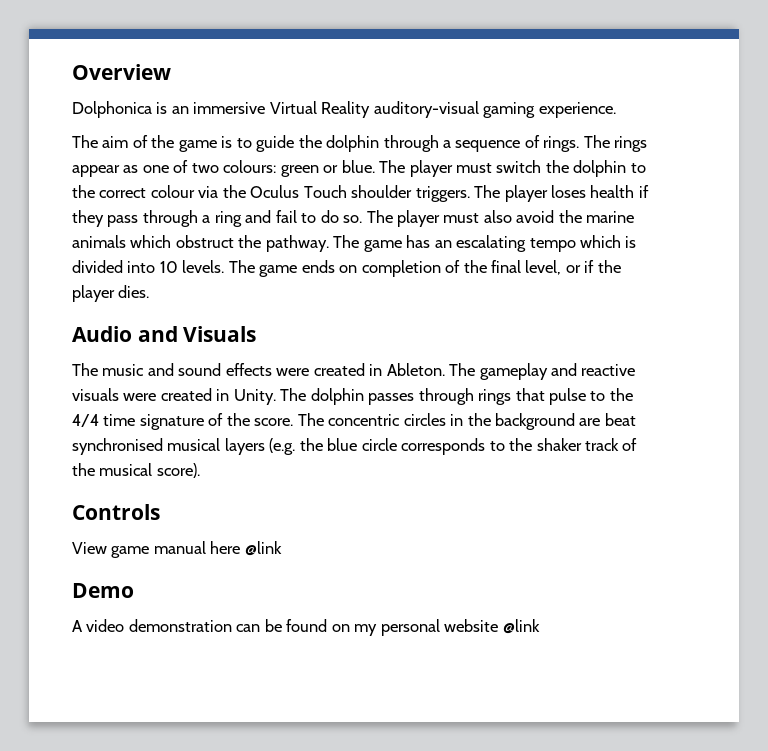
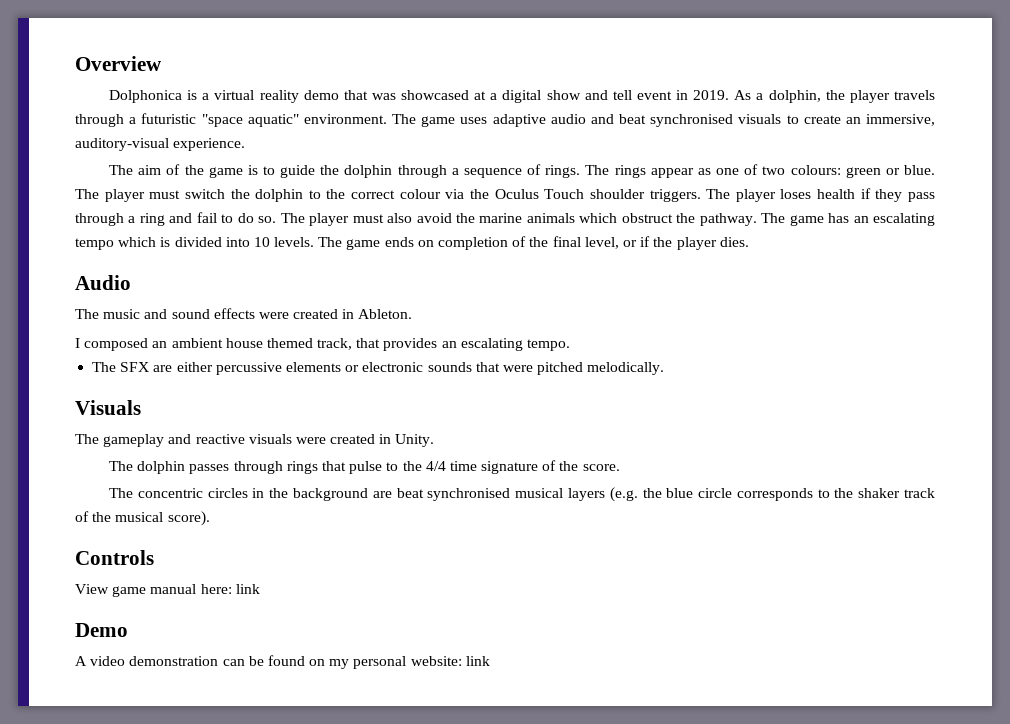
[171,101,536,118] an immersive Virtual Reality auditory-visual gaming -> [202,90,936,103] [75,113,935,127] [75,138,169,151] a virtual reality demo that was showcased at a digital show and tell event in 2019. As a dolphin, the player travels through a futuristic "space aquatic" environment. The game uses adaptive audio and beat synchronised visuals to create an immersive, auditory-visual
[137,326,257,342] and Visuals -> (131, 282) none
(445, 369) none -> [75,338,571,351] [92,362,665,375] [75,400,141,415] // I composed an ambient house themed track, that provides an escalating tempo. // The SFX are either percussive elements or electronic sounds that were pitched melodically. // Visuals //
(276, 397) none -> (435, 440) //
(294, 422) none -> (620, 467) //
[210,541,282,556] here @link -> [200,584,260,594] here: link
[444,619,540,634] website @link -> [410,656,490,666] website: link

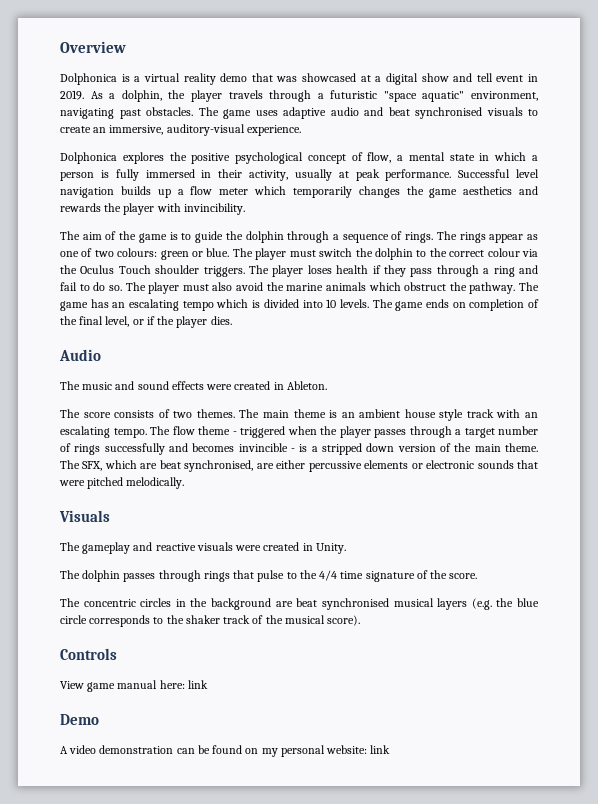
[303,114,387,124] environment. -> [470,91,538,101] [60,107,193,119] environment, navigating past obstacles.
(246, 144) none -> [60,152,538,164] [60,169,539,181] [60,186,538,198] [60,203,245,215] // Dolphonica explores the positive psychological concept of flow, a mental state in which a person is fully immersed in their activity, usually at peak performance. Successful level navigation builds up a flow meter which temporarily changes the game aesthetics and rewards the player with invincibility.
[75,338,571,351] [92,362,150,372] I composed an ambient house themed track, that provides an escalating tempo. // The SFX -> [60,409,538,421] [60,426,538,438] [60,443,538,455] [60,460,254,472] The score consists of two themes. The main theme is an ambient house style track with an escalating tempo. The flow theme - triggered when the player passes through a target number of rings successfully and becomes invincible - is a stripped down version of the main theme. The SFX, which are beat synchronised,

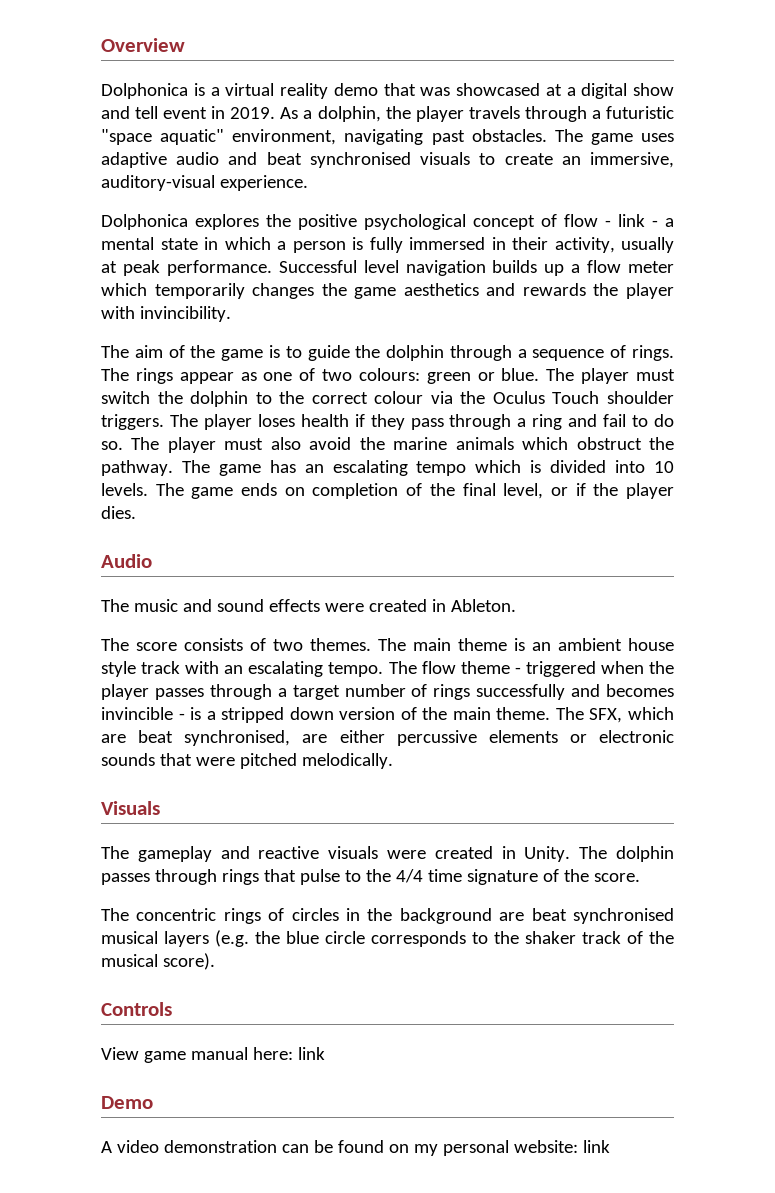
[367,152,392,163] flow, -> [564,214,658,227] flow - link -
(346, 548) // -> (571, 854) none
(136, 603) none -> [223,908,285,924] rings of

